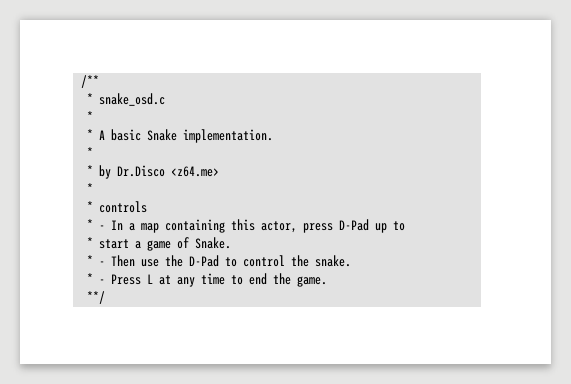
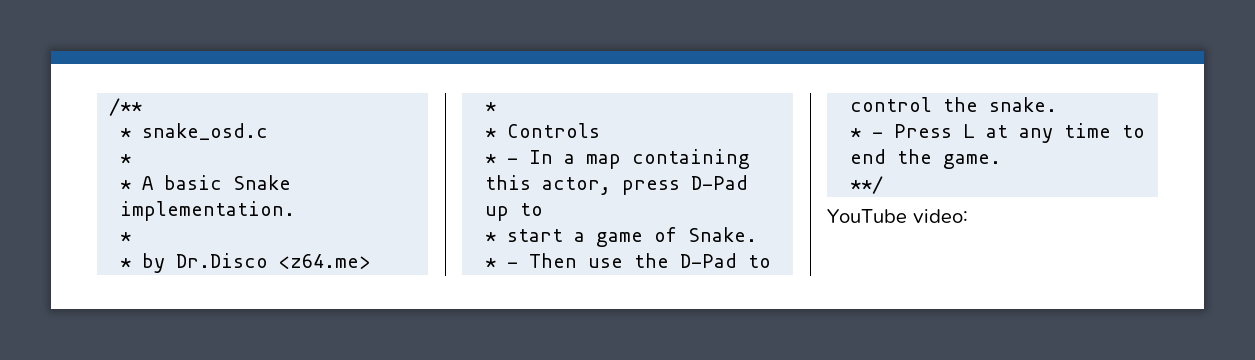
[99,201,148,213] controls -> [507,123,601,138] Controls
(106, 297) none -> [827,209,968,223] // YouTube video:

